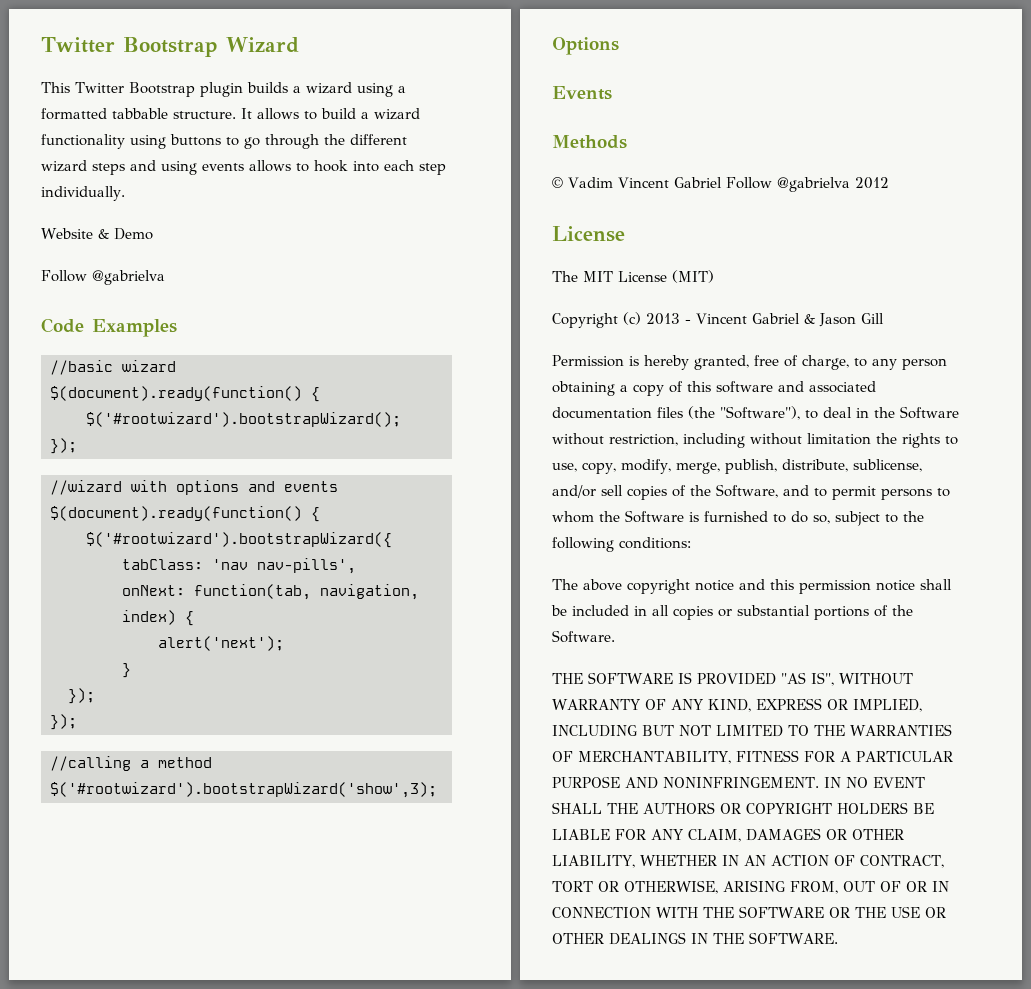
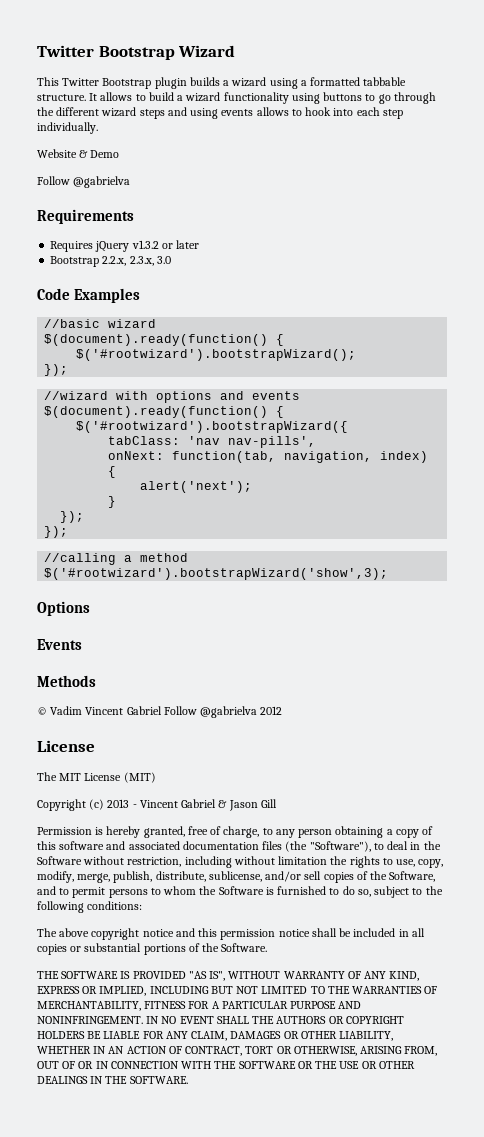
(165, 277) none -> [37,209,134,224] [50,240,200,252] [50,256,171,267] // Requirements // Requires jQuery v1.3.2 or later // Bootstrap 2.2.x, 2.3.x, 3.0

